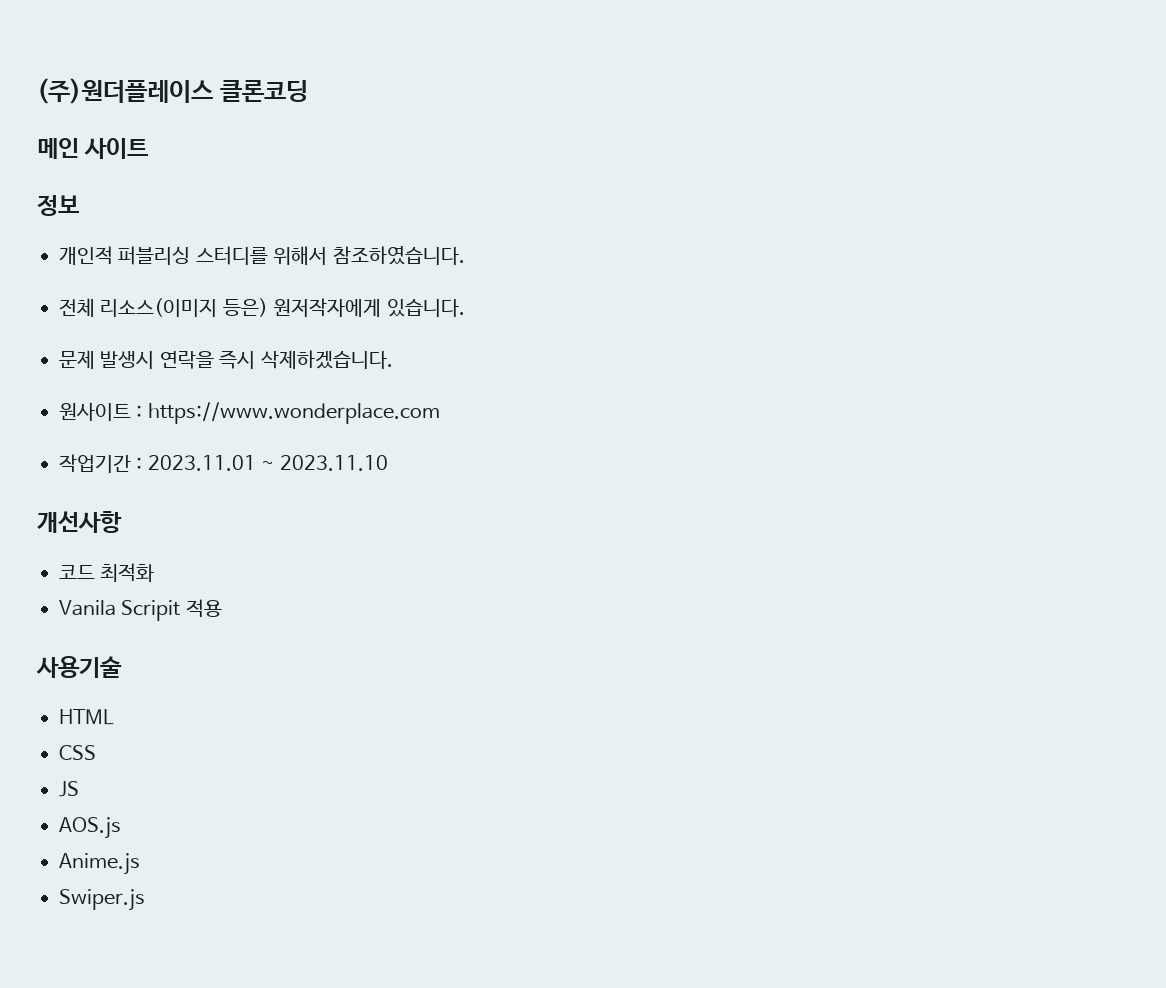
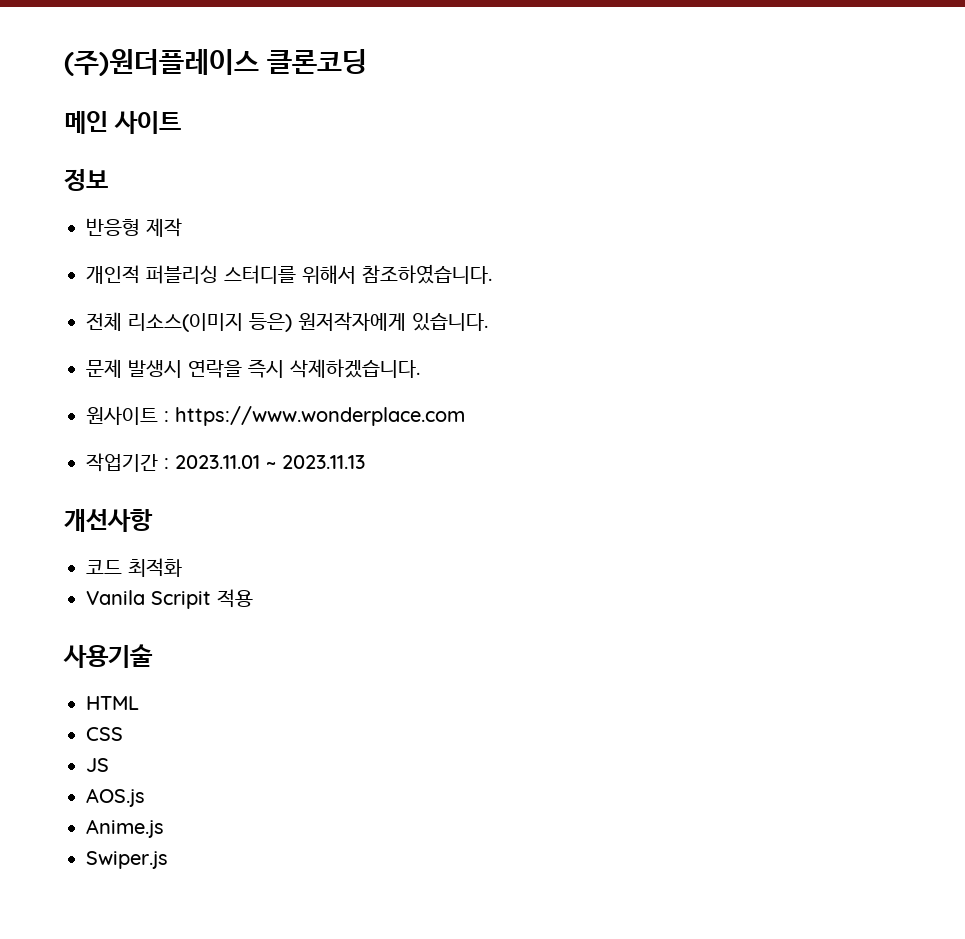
(79, 205) none -> [86,218,182,237] // 반응형 제작
[279,455,388,471] 2023.11.10 -> [282,455,365,469] 2023.11.13

